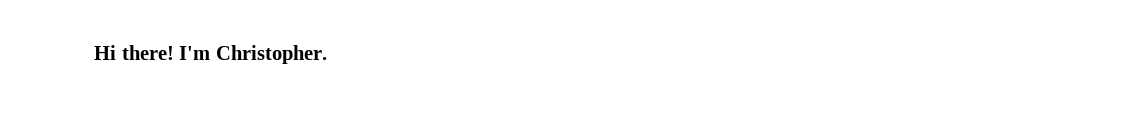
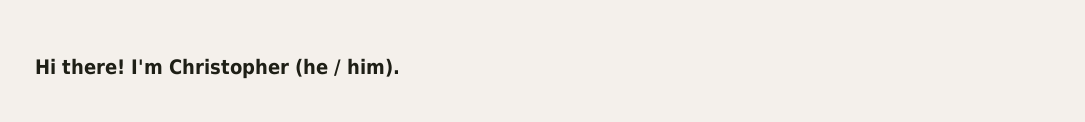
[215,45,327,64] Christopher. -> [169,58,400,79] Christopher (he / him).

